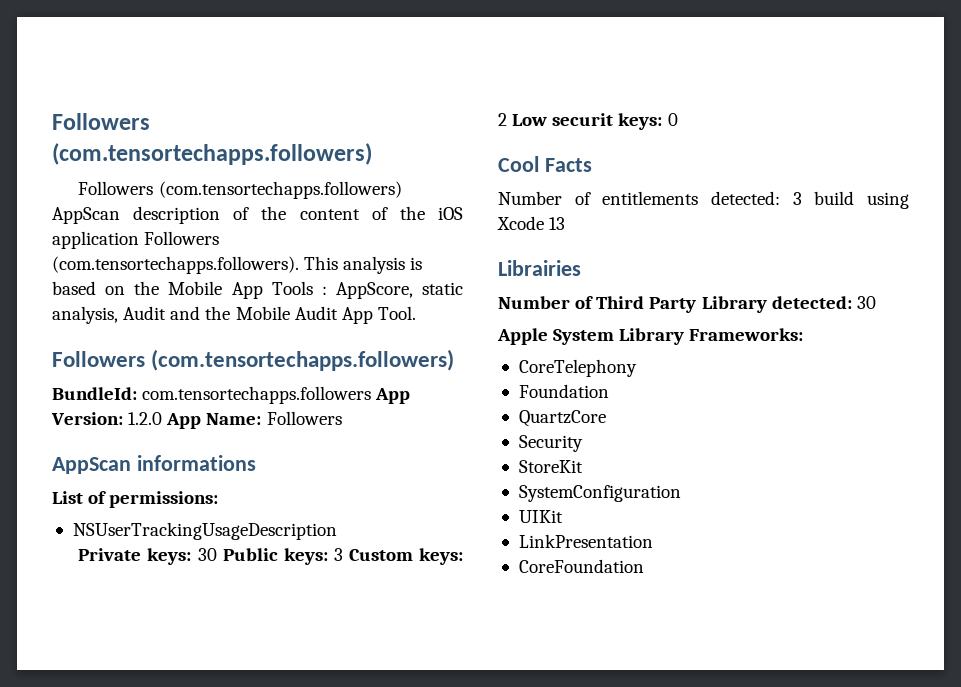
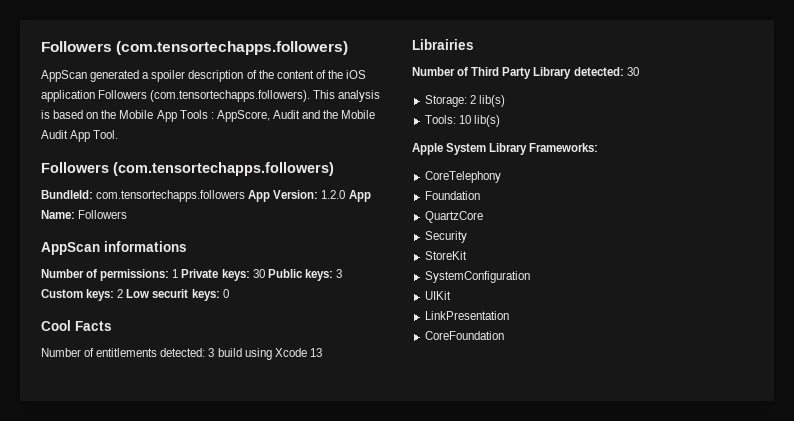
[52,113,150,130] [52,143,372,165] [78,181,402,199] [52,207,120,224] Followers (com.tensortechapps.followers) // Followers (com.tensortechapps.followers) AppScan -> [41,41,349,55] [41,70,186,82] Followers (com.tensortechapps.followers) // AppScan generated a spoiler
[422,282,463,295] [52,306,118,324] static analysis, -> (270, 116) none
[52,491,83,504] List -> [41,269,84,278] Number
[72,522,337,540] // NSUserTrackingUsageDescription // -> [172,269,179,278] 1
(876, 302) none -> [424,95,505,107] [424,115,500,127] // Storage: 2 lib(s) // Tools: 10 lib(s)

